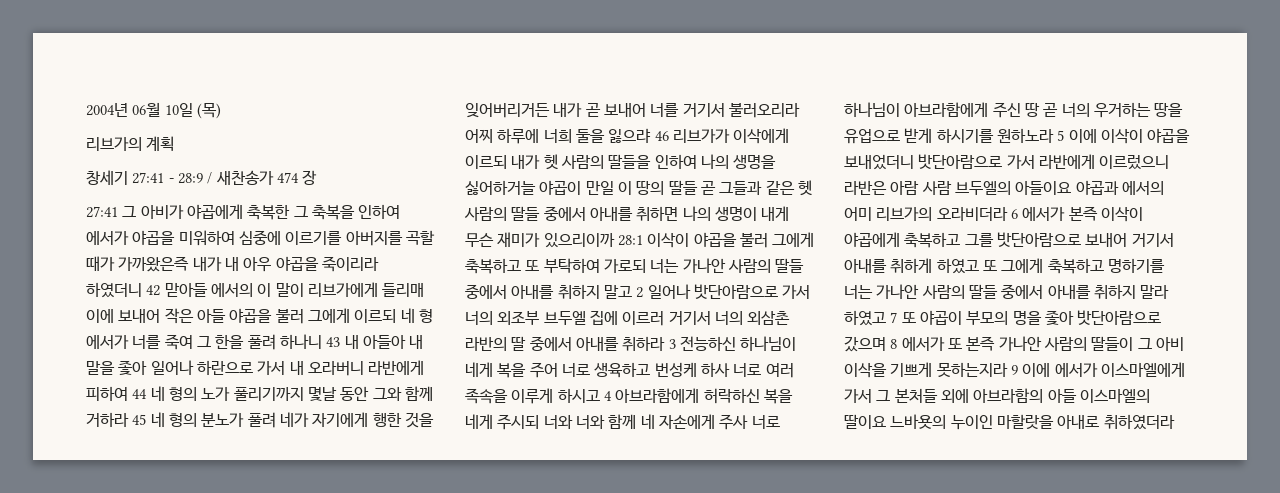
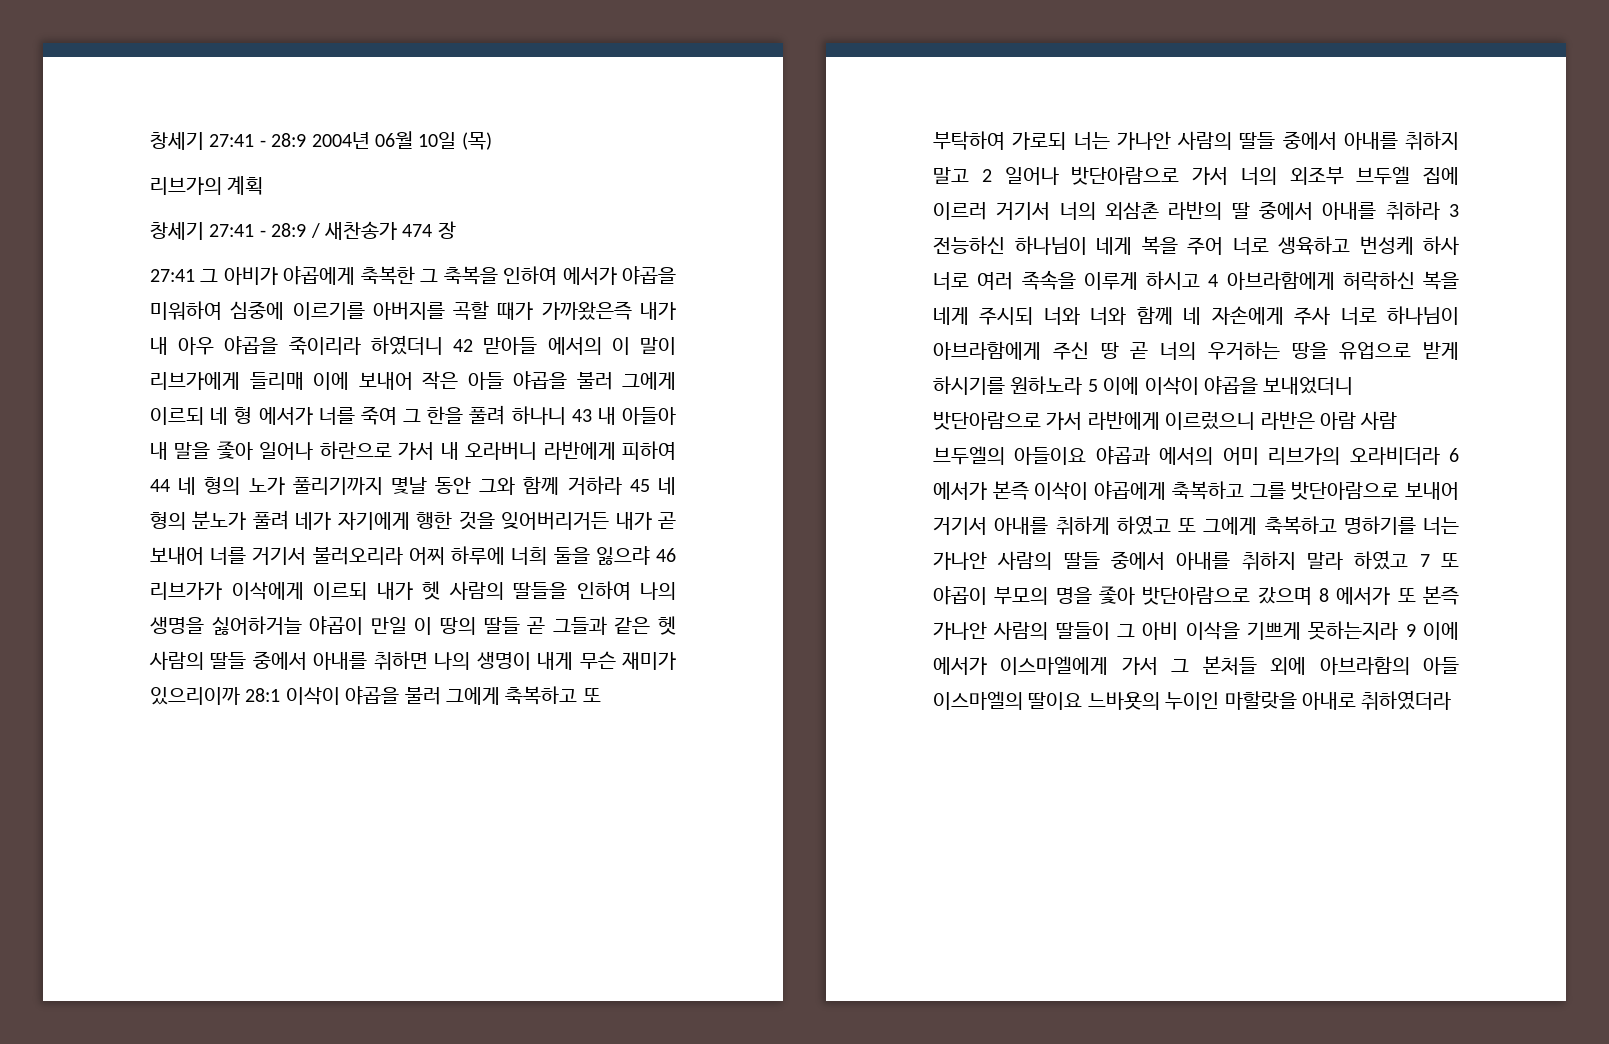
(86, 110) none -> [150,132,307,150] 창세기 27:41 - 28:9

